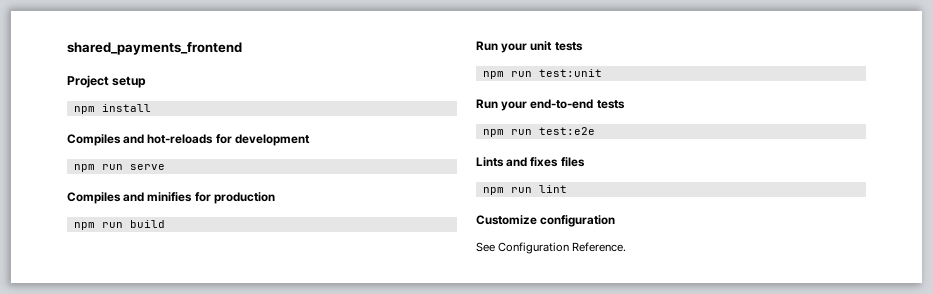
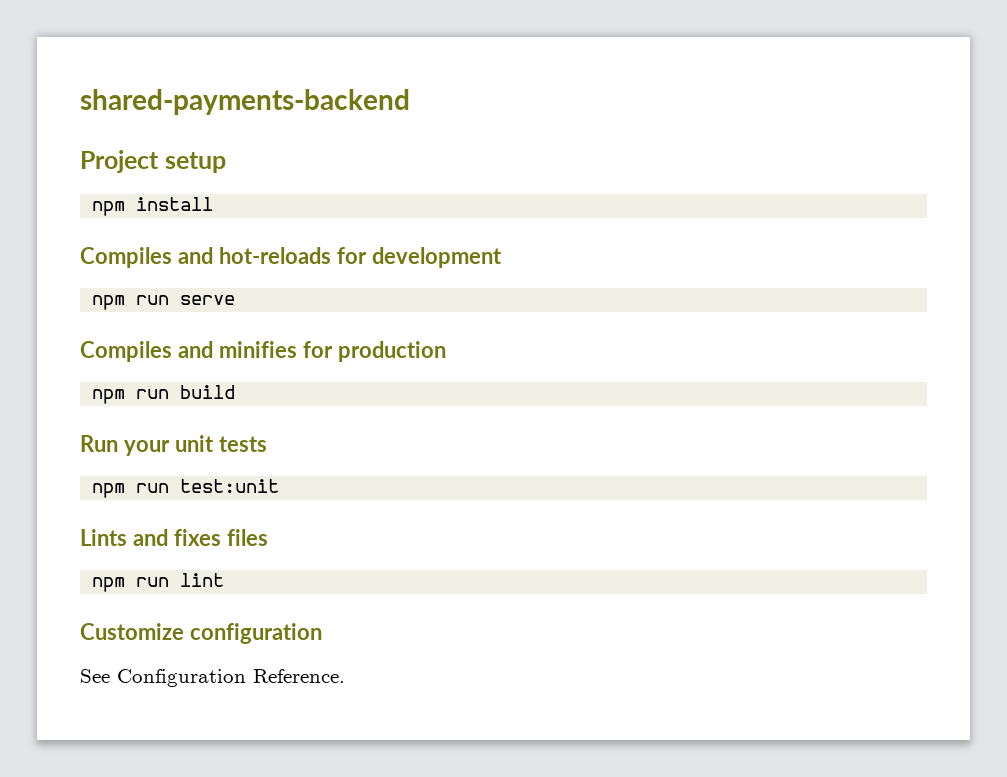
[67,42,242,55] shared_payments_frontend -> [80,89,410,115] shared-payments-backend
[476,99,625,111] [482,127,595,137] // Run your end-to-end tests // npm run test:e2e -> (280, 486) none

